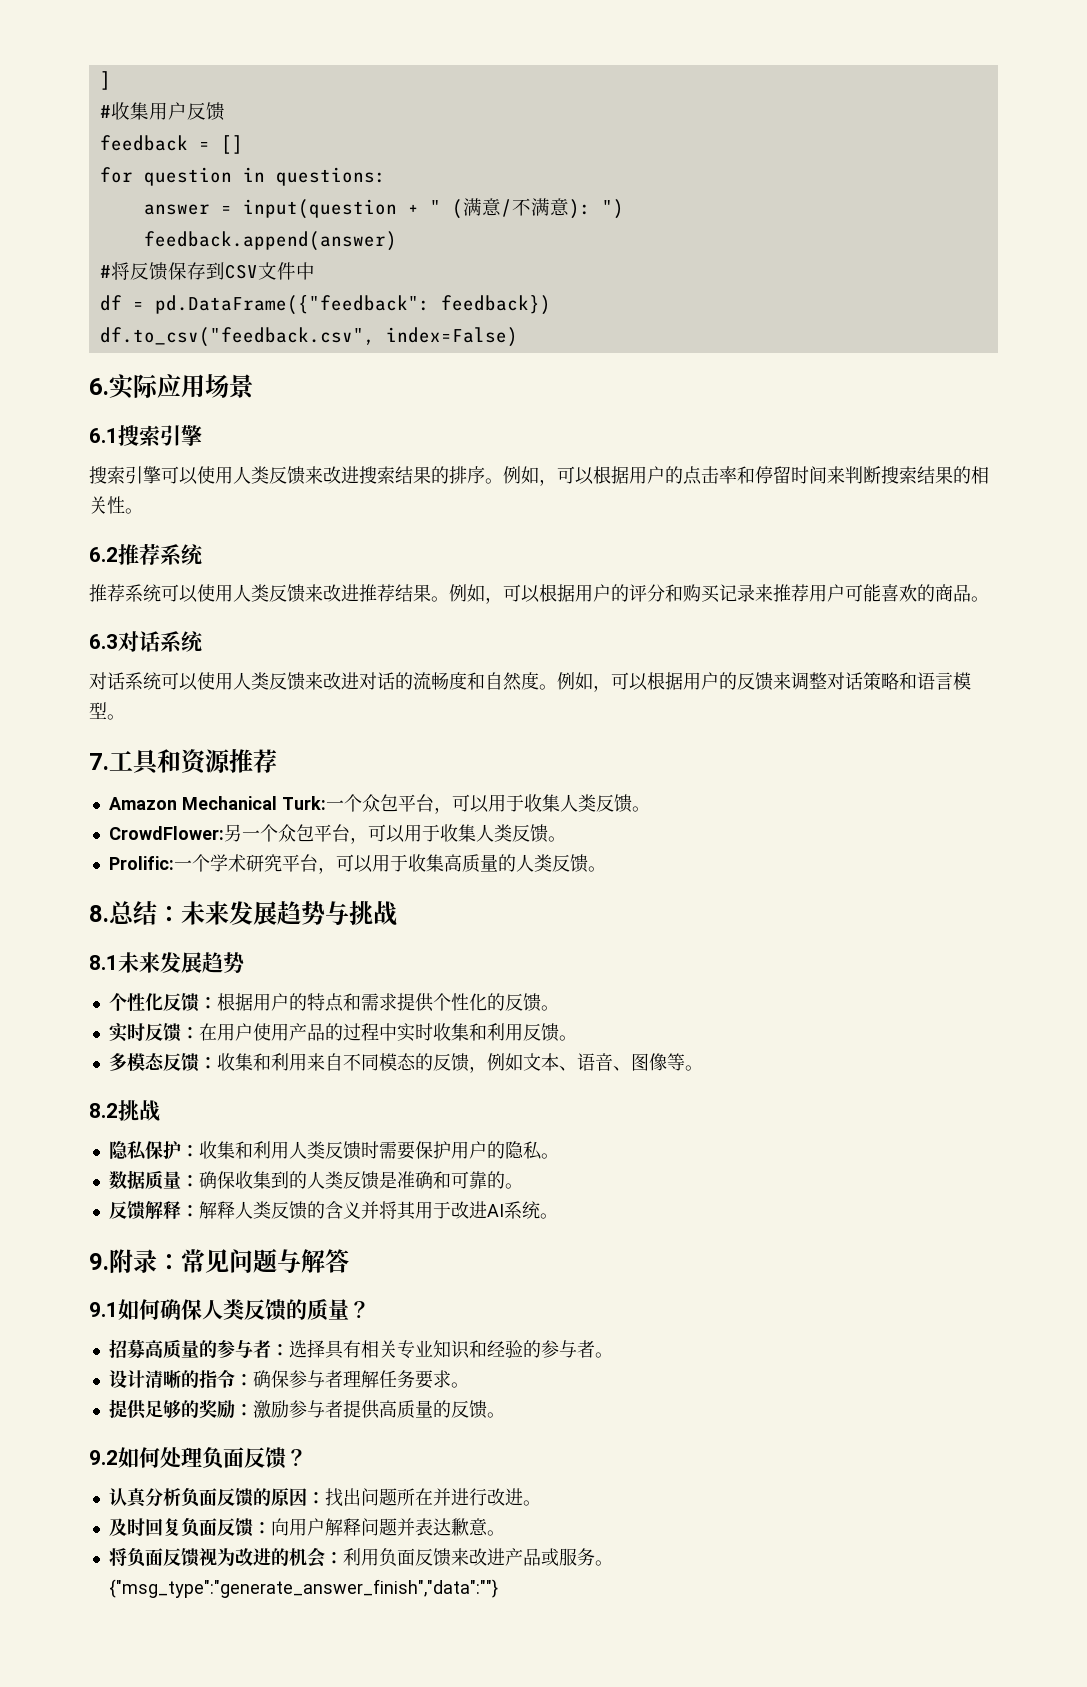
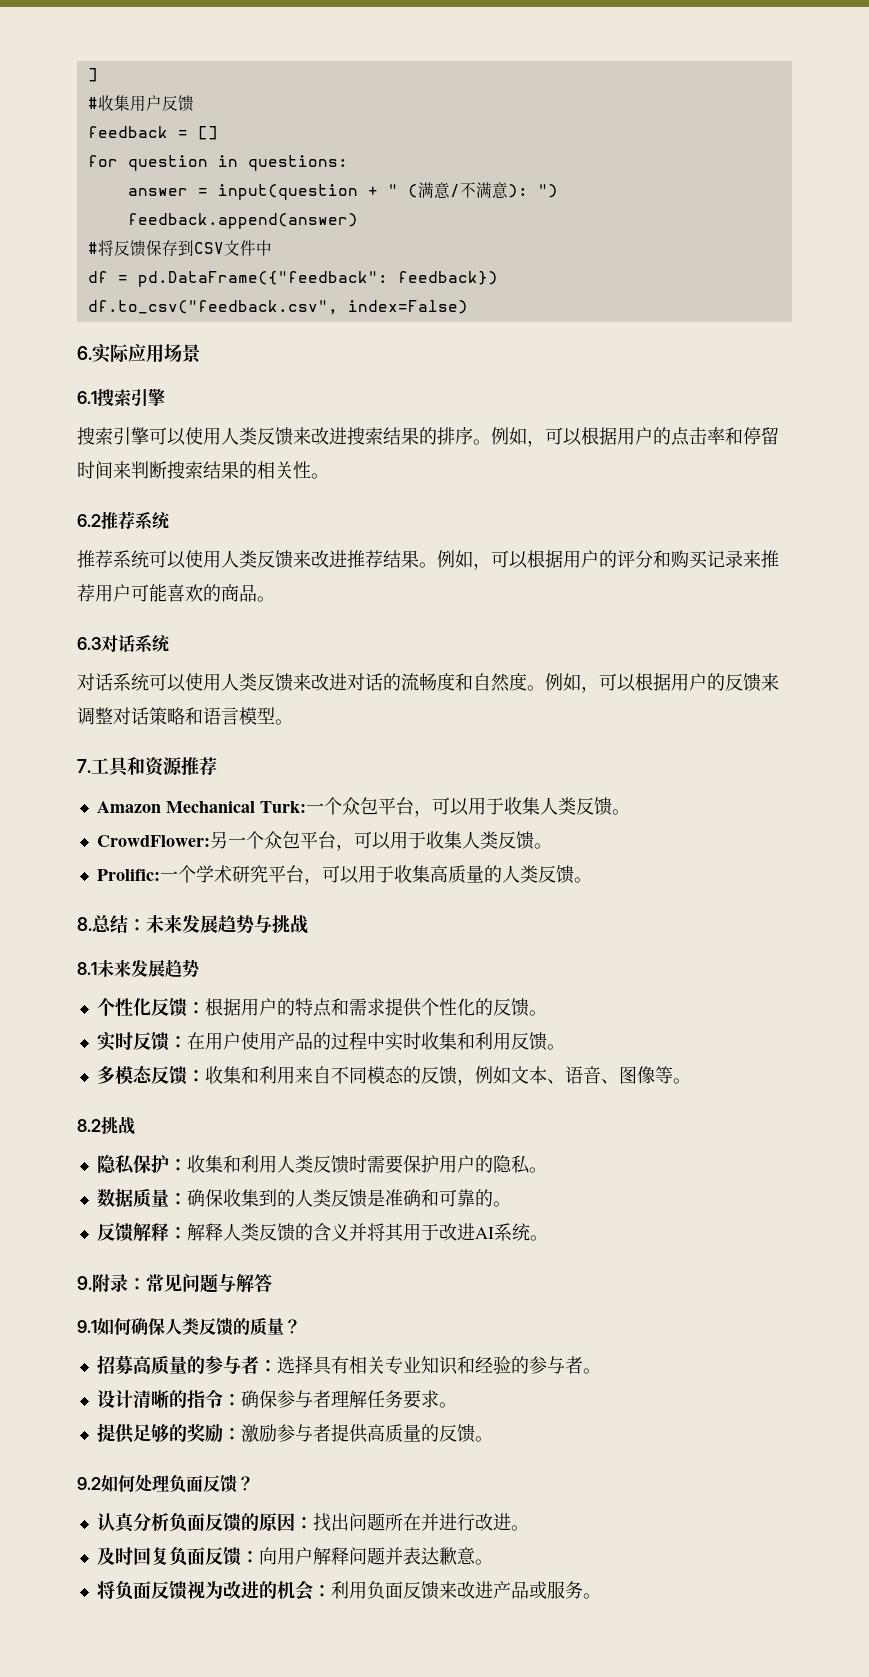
[108,1579,498,1598] {"msg_type":"generate_answer_finish","data":""} -> (601, 1596) none

